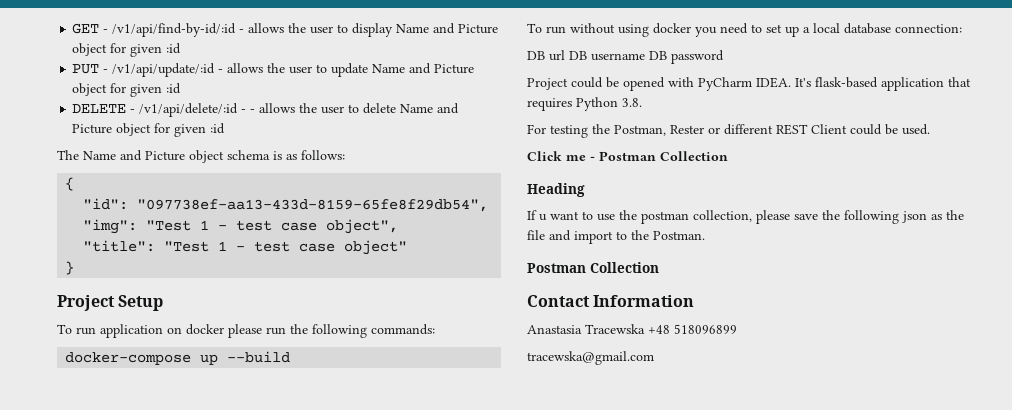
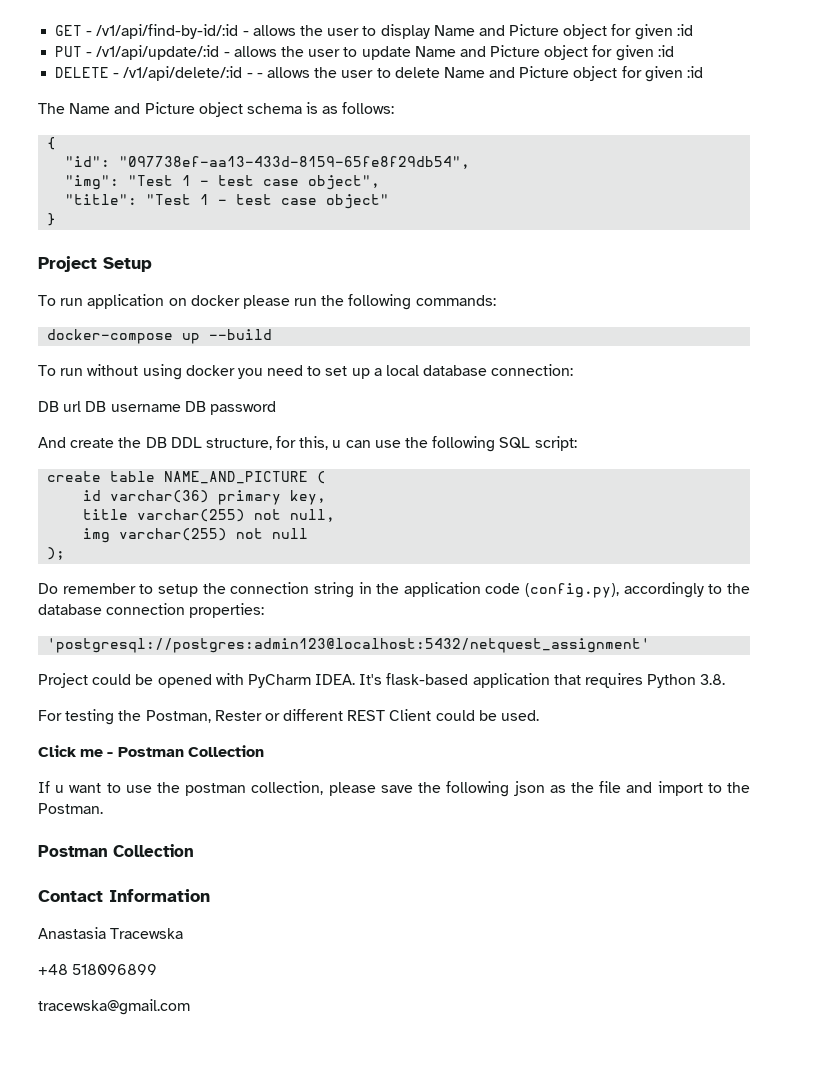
(724, 57) none -> [38,436,577,452] [47,471,327,484] [83,490,327,505] [83,509,336,522] [83,528,309,543] [47,547,66,560] [38,582,750,598] [38,603,265,618] [47,638,651,653] // And create the DB DDL structure, for this, u can use the following SQL script: // create table NAME_AND_PICTURE ( // id varchar(36) primary key, // title varchar(255) not null, // img varchar(255) not null // ); // Do remember to setup the connection string in the application code (config.py), accordingly to the database connection properties: // 'postgresql://postgres:admin123@localhost:5432/netquest_assignment'
[527,183,585,197] // Heading -> (264, 751) none
(645, 329) none -> (184, 933) //

